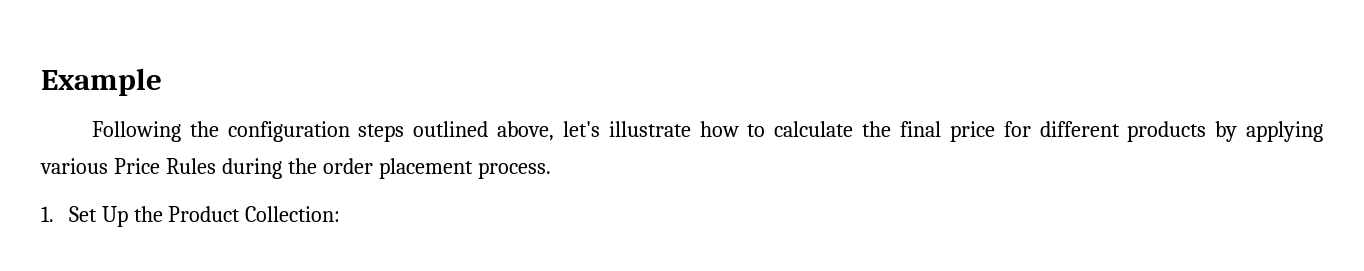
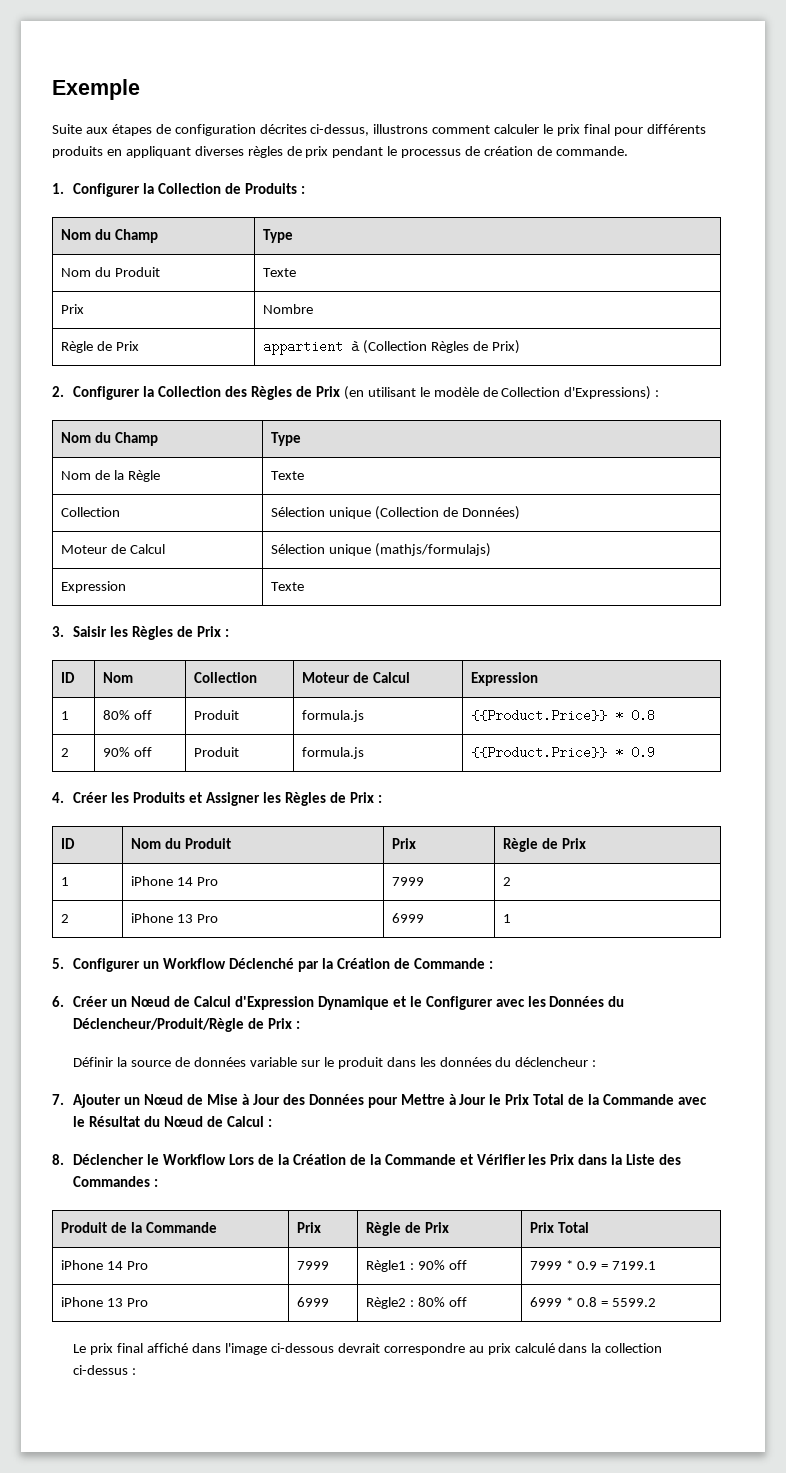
[41,68,162,96] [91,121,1323,142] [40,158,551,179] [41,206,341,227] Example // Following the configuration steps outlined above, let's illustrate how to calculate the final price for different products by applying various Price Rules during the order placement process. // 1. Set Up the Product Collection: -> [52,79,140,100] [52,124,706,136] [52,146,628,158] [52,183,306,197] [61,229,159,243] [263,229,294,243] [61,267,161,277] [263,268,297,277] [61,304,85,314] [263,304,314,314] [61,341,140,353] [263,340,521,355] [52,386,660,400] [61,432,159,446] [271,432,302,446] [61,470,161,482] [271,471,305,480] [61,507,121,517] [271,506,521,520] [61,544,166,554] [271,543,492,557] [61,581,127,593] [271,582,305,591] [52,626,230,640] [61,672,76,683] [103,672,134,683] [194,672,258,683] [302,672,411,683] [471,672,539,686] [61,711,70,720] [103,710,153,720] [194,710,240,720] [302,710,365,722] [471,709,656,722] [61,748,70,757] [103,747,153,757] [194,747,240,757] [302,747,365,759] [471,746,656,759] [52,792,382,806] [61,838,76,849] [131,838,232,849] [392,838,417,849] [503,838,587,852] [61,877,70,886] [131,876,219,886] [392,877,425,886] [503,877,512,886] [61,914,70,923] [131,913,219,923] [392,913,425,923] [503,914,512,923] [52,958,493,972] [52,996,625,1010] [73,1018,301,1032] [73,1057,597,1069] [52,1094,707,1108] [73,1116,272,1127] [52,1154,682,1165] [73,1176,159,1187] [61,1222,218,1233] [297,1222,322,1233] [366,1222,450,1236] [530,1222,590,1233] [61,1260,149,1270] [297,1261,330,1270] [366,1260,468,1272] [530,1260,657,1270] [61,1297,149,1307] [297,1297,330,1307] [366,1297,468,1309] [530,1297,657,1307] [73,1343,663,1355] [73,1365,137,1375] Exemple // Suite aux étapes de configuration décrites ci-dessus, illustrons comment calculer le prix final pour différents produits en appliquant diverses règles de prix pendant le processus de création de commande. // 1. Configurer la Collection de Produits : // Nom du Champ | Type // Nom du Produit | Texte // Prix | Nombre // Règle de Prix | appartient à (Collection Règles de Prix) // 2. Configurer la Collection des Règles de Prix (en utilisant le modèle de Collection d'Expressions) : // Nom du Champ | Type // Nom de la Règle | Texte // Collection | Sélection unique (Collection de Données) // Moteur de Calcul | Sélection unique (mathjs/formulajs) // Expression | Texte // 3. Saisir les Règles de Prix : // ID | Nom | Collection | Moteur de Calcul | Expression // 1 | 80% off | Produit | formula.js | {{Product.Price}} * 0.8 // 2 | 90% off | Produit | formula.js | {{Product.Price}} * 0.9 // 4. Créer les Produits et Assigner les Règles de Prix : // ID | Nom du Produit | Prix | Règle de Prix // 1 | iPhone 14 Pro | 7999 | 2 // 2 | iPhone 13 Pro | 6999 | 1 // 5. Configurer un Workflow Déclenché par la Création de Commande : // 6. Créer un Nœud de Calcul d'Expression Dynamique et le Configurer avec les Données du Déclencheur/Produit/Règle de Prix : // Définir la source de données variable sur le produit dans les données du déclencheur : // 7. Ajouter un Nœud de Mise à Jour des Données pour Mettre à Jour le Prix Total de la Commande avec le Résultat du Nœud de Calcul : // 8. Déclencher le Workflow Lors de la Création de la Commande et Vérifier les Prix dans la Liste des Commandes : // Produit de la Commande | Prix | Règle de Prix | Prix Total // iPhone 14 Pro | 7999 | Règle1 : 90% off | 7999 * 0.9 = 7199.1 // iPhone 13 Pro | 6999 | Règle2 : 80% off | 6999 * 0.8 = 5599.2 // Le prix final affiché dans l'image ci-dessous devrait correspondre au prix calculé dans la collection ci-dessus :

